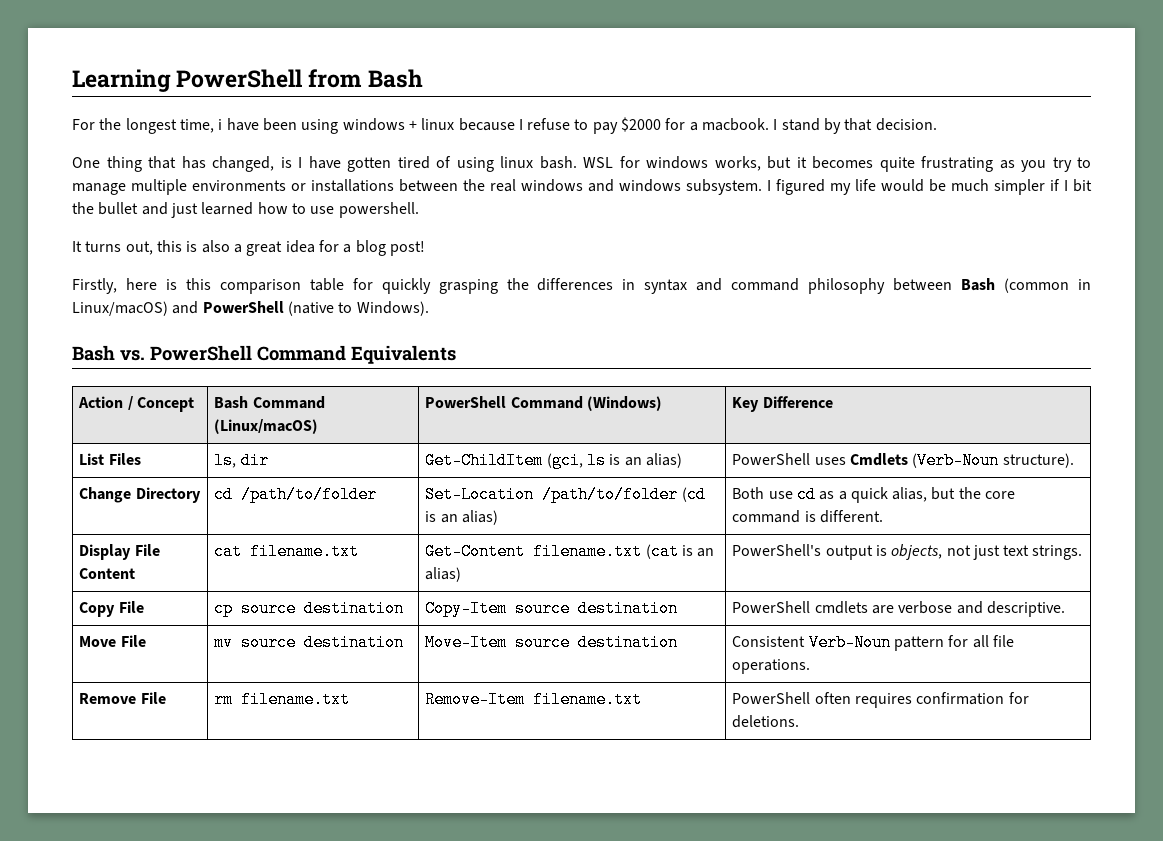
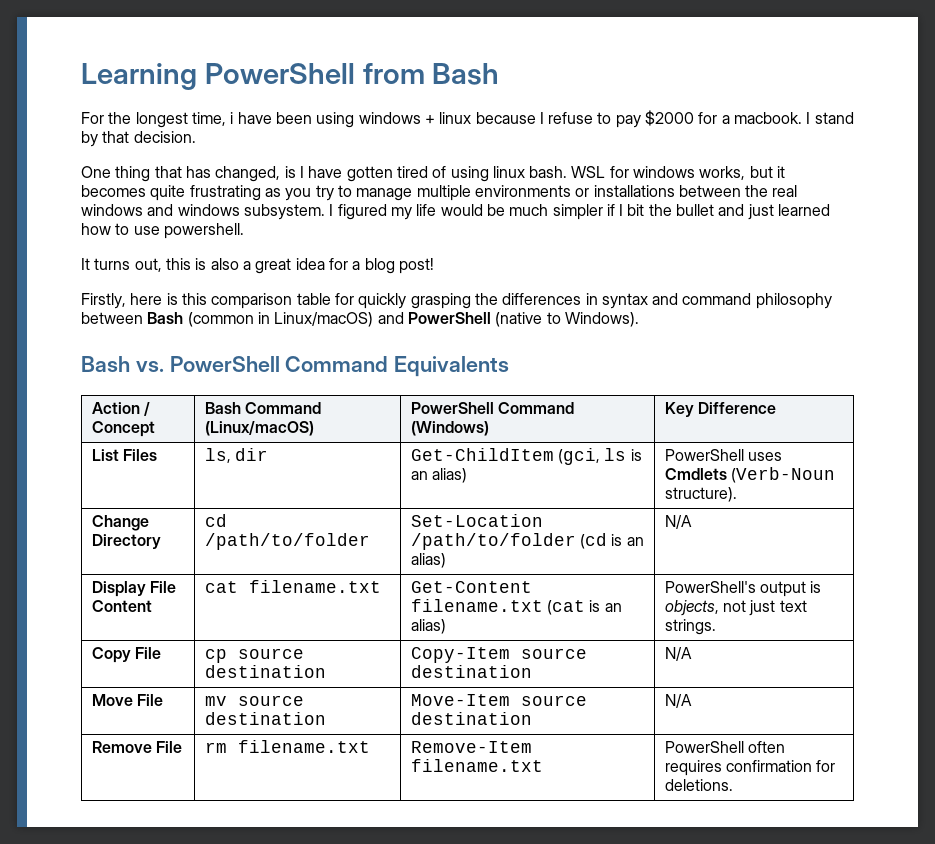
[732,486,1016,503] [732,510,883,523] Both use cd as a quick alias, but the core command is different. -> [664,515,692,529] N/A
[732,601,1065,617] PowerShell cmdlets are verbose and descriptive. -> [664,647,692,661] N/A
[732,634,1014,651] [732,659,811,674] Consistent Verb-Noun pattern for all file operations. -> [664,694,692,708] N/A

